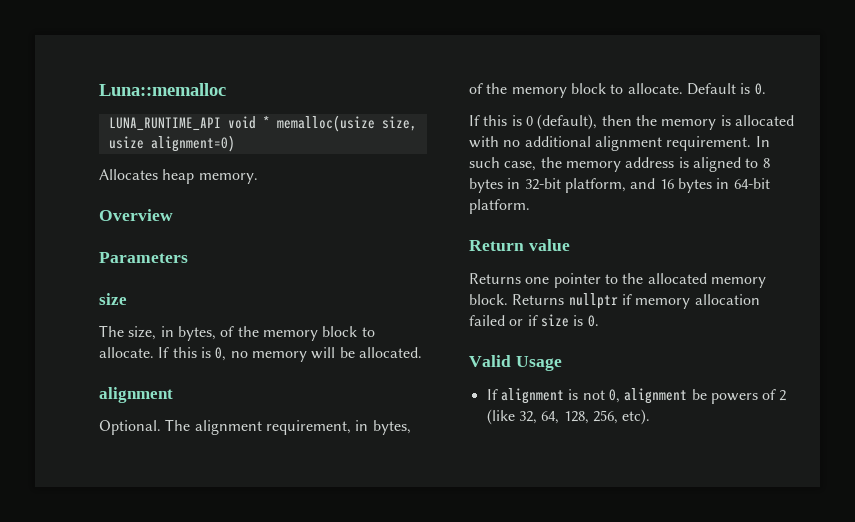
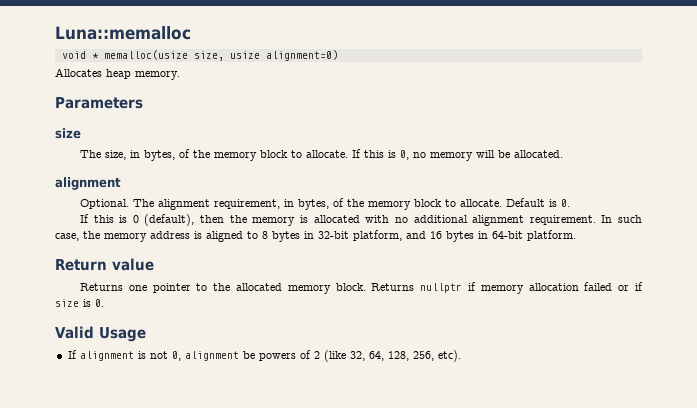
[108,117,221,131] LUNA_RUNTIME_API -> (191, 33) none
[99,209,173,221] // Overview -> (180, 75) none

